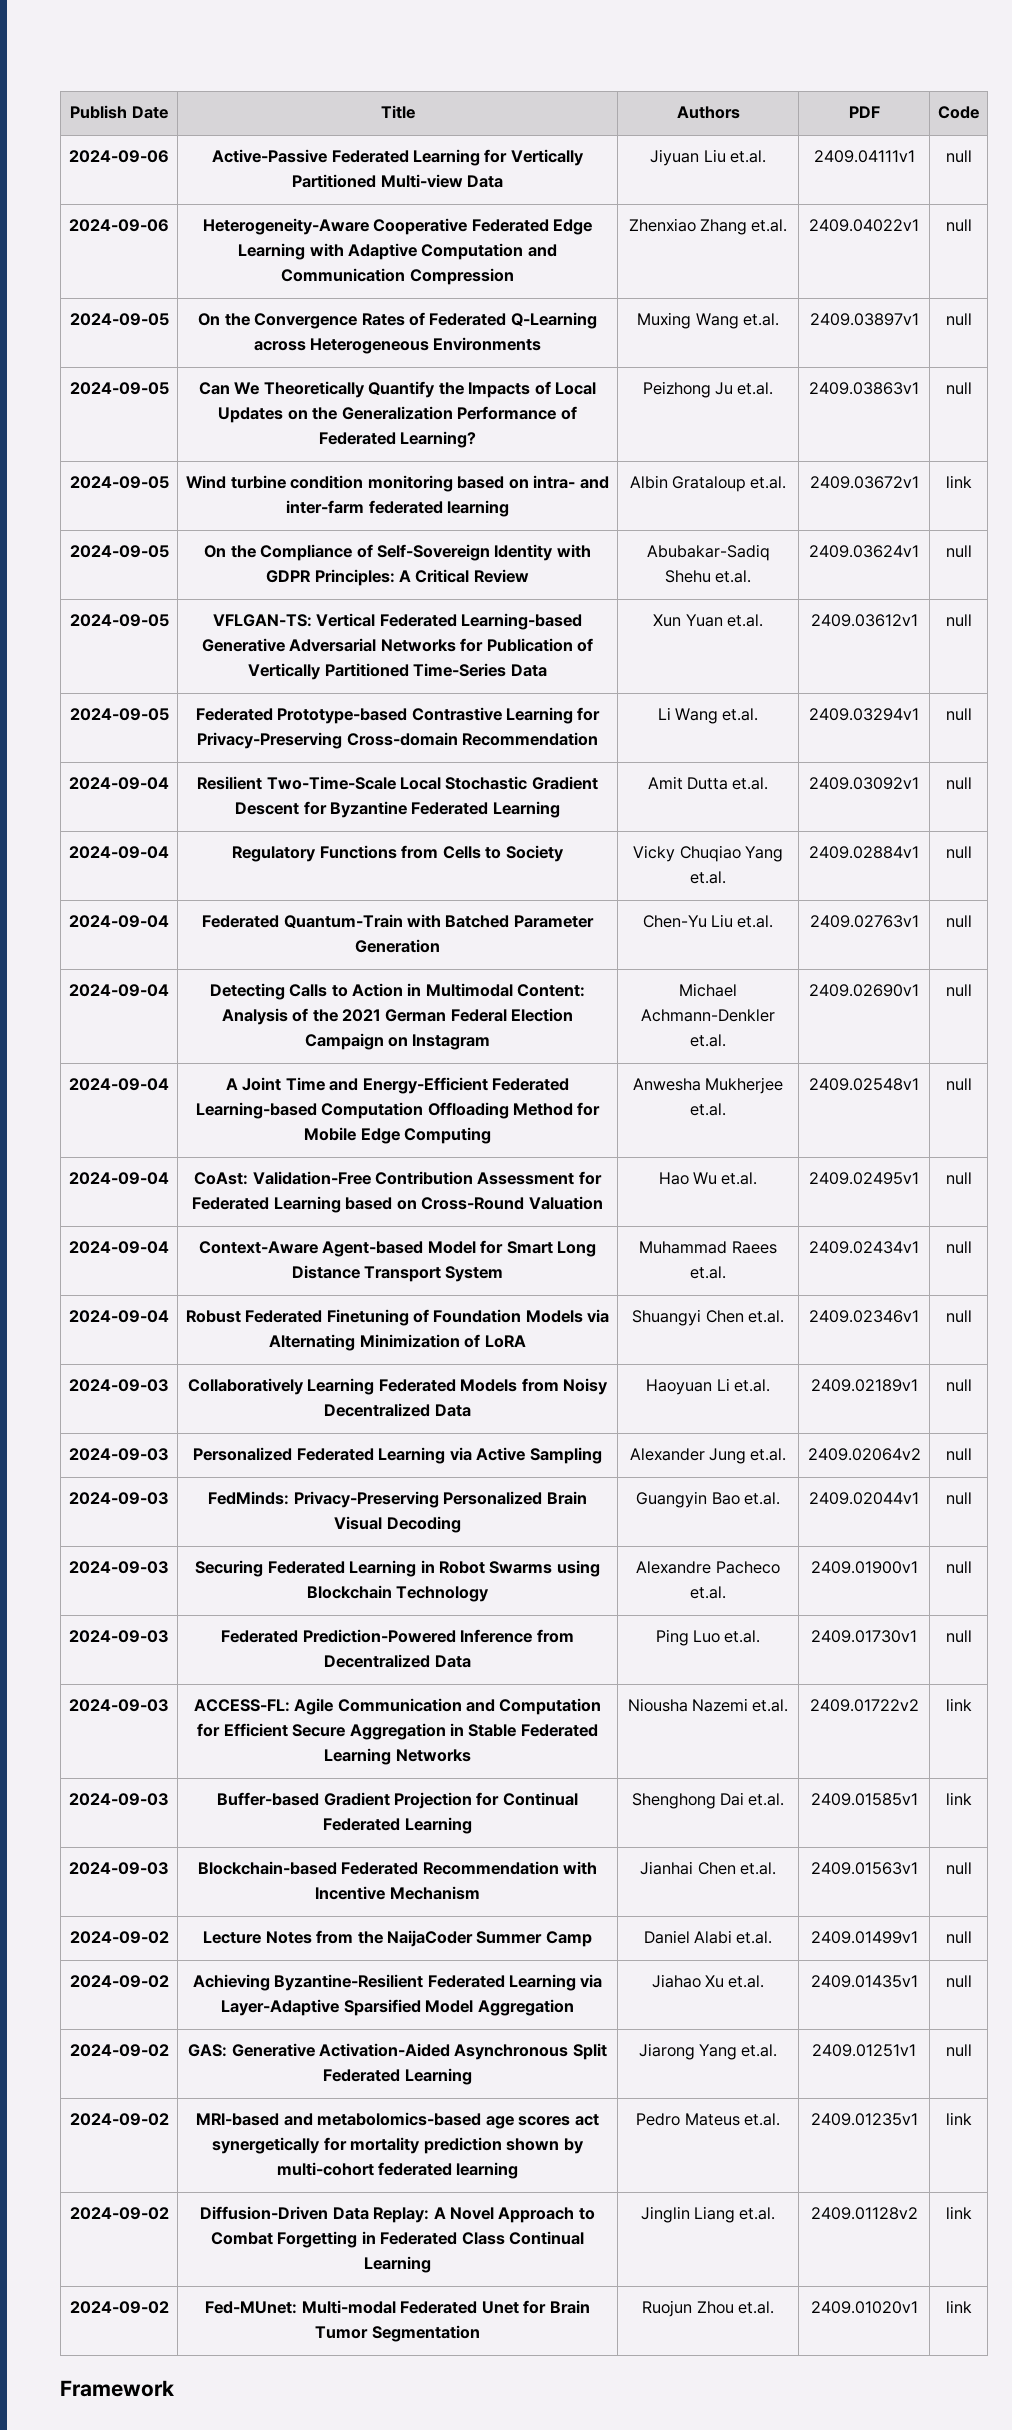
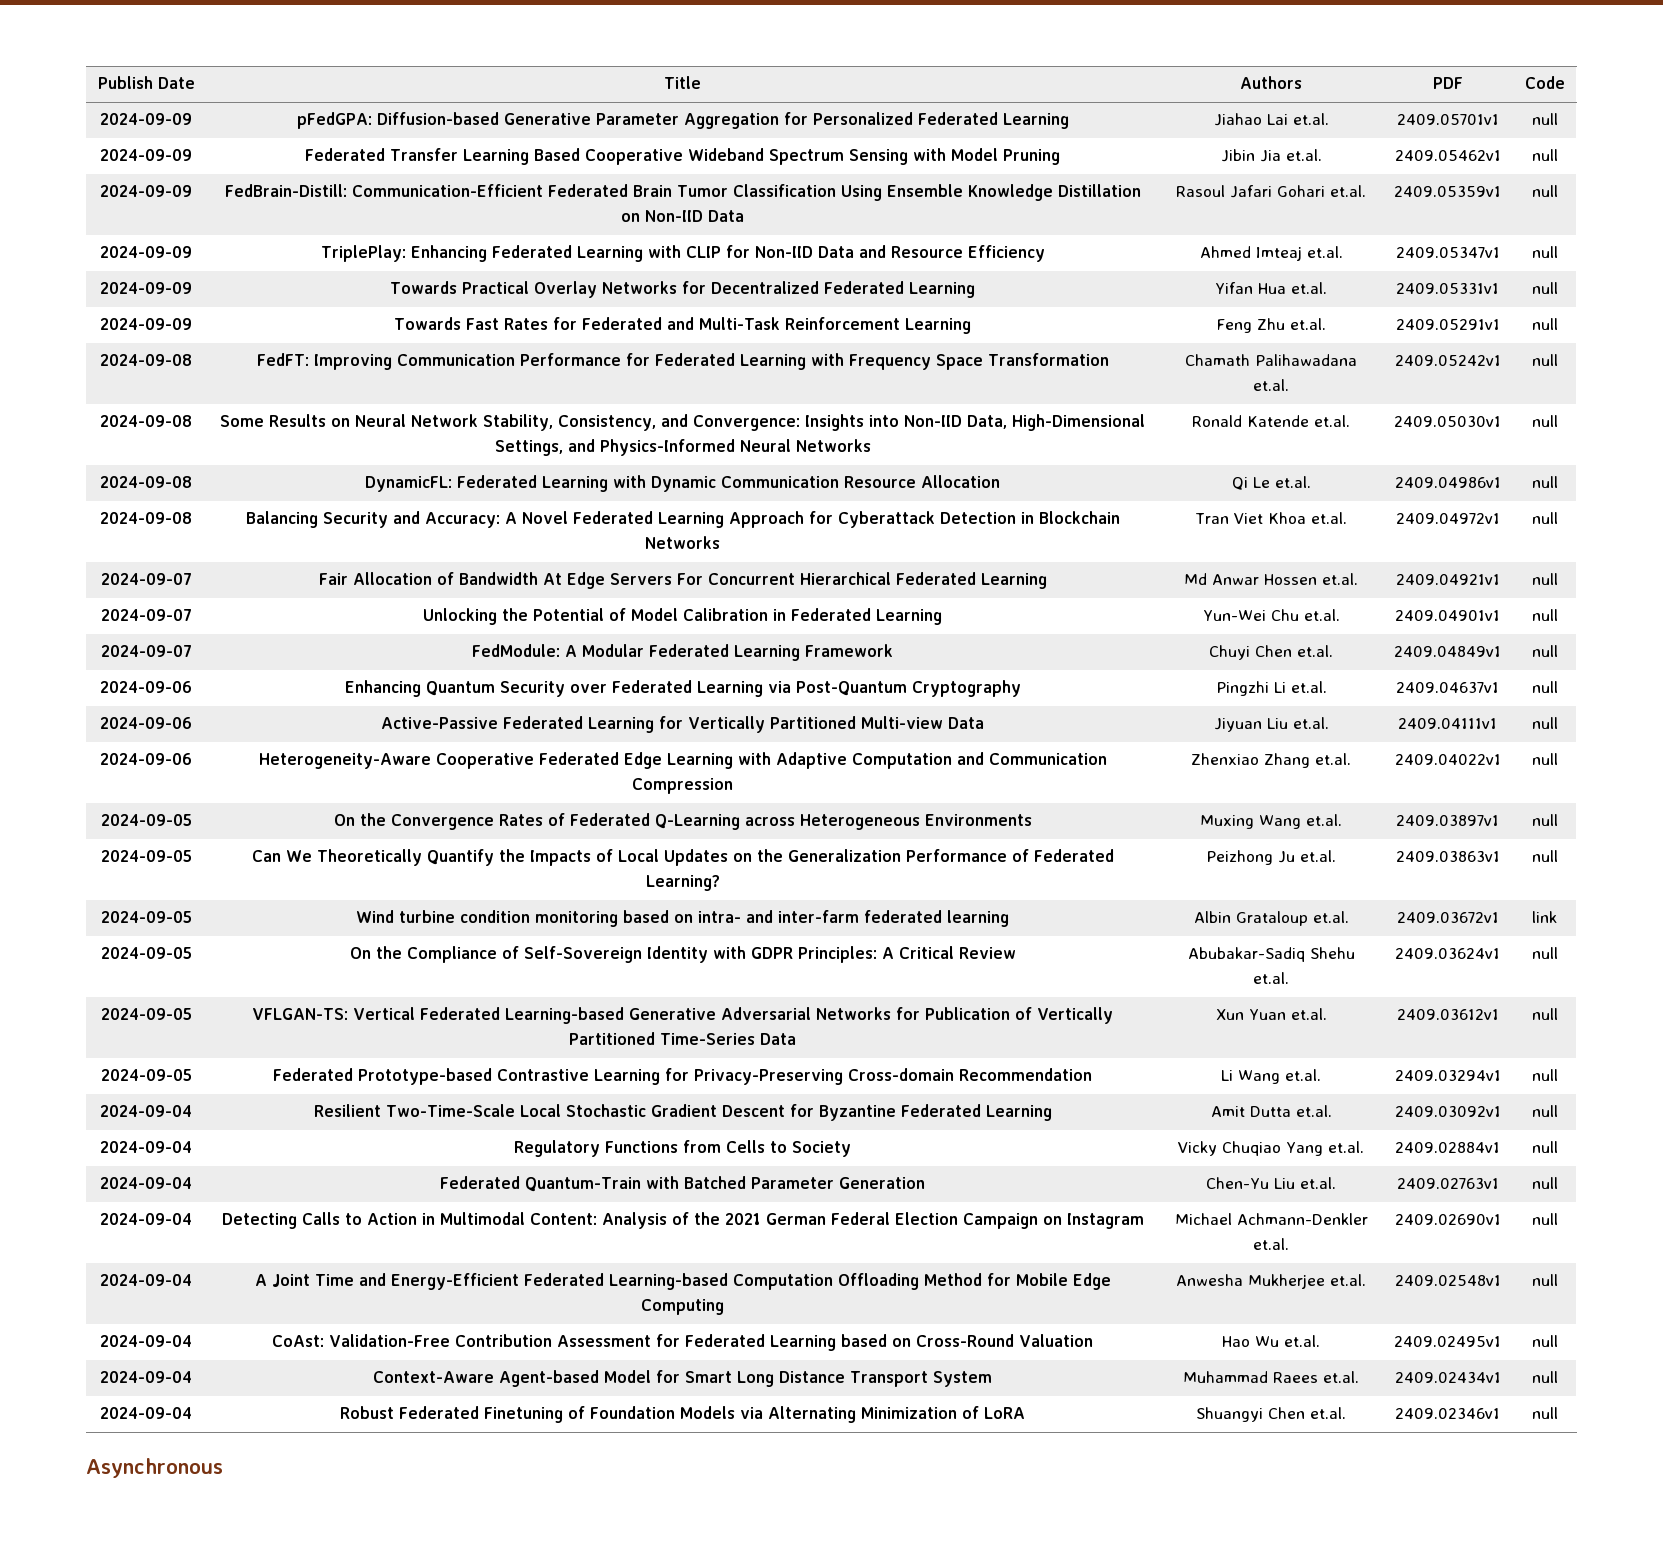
(979, 112) none -> [100,113,192,125] [296,112,1069,129] [1213,113,1329,126] [1396,114,1499,125] [1531,113,1558,125] [100,149,192,161] [305,148,1060,165] [1220,149,1322,162] [1394,150,1501,161] [1531,149,1558,161] [100,185,192,197] [224,184,1141,201] [621,210,744,222] [1176,185,1366,198] [1394,186,1501,197] [1531,185,1558,197] [100,246,192,258] [320,245,1045,262] [1199,246,1343,261] [1395,247,1500,258] [1531,246,1558,258] [100,282,192,294] [390,281,975,298] [1215,282,1327,294] [1396,283,1499,294] [1531,282,1558,294] [100,318,192,330] [393,317,972,334] [1216,318,1326,333] [1395,319,1500,330] [1531,318,1558,330] [100,354,192,366] [256,353,1109,370] [1185,354,1357,366] [1253,379,1289,391] [1394,355,1501,366] [1531,354,1558,366] [100,415,192,427] [220,414,1145,431] [494,439,871,456] [1192,415,1350,427] [1394,416,1501,427] [1531,415,1558,427] [100,476,192,488] [365,475,1000,492] [1231,476,1311,490] [1394,477,1501,488] [1531,476,1558,488] [100,512,192,524] [245,511,1120,528] [645,536,720,549] [1195,512,1347,524] [1395,513,1500,524] [1531,512,1558,524] [100,573,192,585] [318,572,1047,589] [1184,573,1358,585] [1395,574,1500,585] [1531,573,1558,585] [100,609,192,621] [423,608,942,625] [1202,609,1340,621] [1395,610,1500,621] [1531,609,1558,621] [100,645,192,657] [472,644,893,661] [1209,645,1333,660] [1394,646,1501,657] [1531,645,1558,657] [100,681,192,693] [344,680,1021,697] [1215,681,1327,696] [1396,682,1499,693] [1531,681,1558,693] // 2024-09-09 | pFedGPA: Diffusion-based Generative Parameter Aggregation for Personalized Federated Learning | Jiahao Lai et.al. | 2409.05701v1 | null // 2024-09-09 | Federated Transfer Learning Based Cooperative Wideband Spectrum Sensing with Model Pruning | Jibin Jia et.al. | 2409.05462v1 | null // 2024-09-09 | FedBrain-Distill: Communication-Efficient Federated Brain Tumor Classification Using Ensemble Knowledge Distillation on Non-IID Data | Rasoul Jafari Gohari et.al. | 2409.05359v1 | null // 2024-09-09 | TriplePlay: Enhancing Federated Learning with CLIP for Non-IID Data and Resource Efficiency | Ahmed Imteaj et.al. | 2409.05347v1 | null // 2024-09-09 | Towards Practical Overlay Networks for Decentralized Federated Learning | Yifan Hua et.al. | 2409.05331v1 | null // 2024-09-09 | Towards Fast Rates for Federated and Multi-Task Reinforcement Learning | Feng Zhu et.al. | 2409.05291v1 | null // 2024-09-08 | FedFT: Improving Communication Performance for Federated Learning with Frequency Space Transformation | Chamath Palihawadana et.al. | 2409.05242v1 | null // 2024-09-08 | Some Results on Neural Network Stability, Consistency, and Convergence: Insights into Non-IID Data, High-Dimensional Settings, and Physics-Informed Neural Networks | Ronald Katende et.al. | 2409.05030v1 | null // 2024-09-08 | DynamicFL: Federated Learning with Dynamic Communication Resource Allocation | Qi Le et.al. | 2409.04986v1 | null // 2024-09-08 | Balancing Security and Accuracy: A Novel Federated Learning Approach for Cyberattack Detection in Blockchain Networks | Tran Viet Khoa et.al. | 2409.04972v1 | null // 2024-09-07 | Fair Allocation of Bandwidth At Edge Servers For Concurrent Hierarchical Federated Learning | Md Anwar Hossen et.al. | 2409.04921v1 | null // 2024-09-07 | Unlocking the Potential of Model Calibration in Federated Learning | Yun-Wei Chu et.al. | 2409.04901v1 | null // 2024-09-07 | FedModule: A Modular Federated Learning Framework | Chuyi Chen et.al. | 2409.04849v1 | null // 2024-09-06 | Enhancing Quantum Security over Federated Learning via Post-Quantum Cryptography | Pingzhi Li et.al. | 2409.04637v1 | null
[69,1379,169,1392] [187,1378,609,1395] [324,1403,471,1417] [646,1378,770,1395] [810,1379,918,1392] [945,1379,972,1392] [69,1448,169,1461] [193,1447,602,1464] [629,1448,787,1464] [807,1448,921,1461] [945,1448,972,1461] [69,1492,169,1505] [208,1491,587,1508] [334,1516,461,1533] [636,1491,780,1508] [809,1492,919,1505] [945,1492,972,1505] [69,1561,169,1574] [195,1560,600,1577] [306,1585,490,1602] [636,1561,780,1574] [690,1586,726,1599] [810,1561,918,1574] [945,1561,972,1574] [69,1630,169,1643] [221,1629,574,1643] [324,1654,471,1668] [655,1629,761,1646] [811,1630,917,1643] [945,1630,972,1643] [69,1699,169,1712] [193,1698,602,1715] [197,1723,598,1740] [324,1748,471,1765] [627,1698,789,1712] [809,1699,919,1712] [945,1698,972,1711] [69,1793,169,1806] [217,1792,578,1809] [323,1817,472,1834] [631,1792,785,1809] [810,1793,918,1806] [945,1792,972,1805] [69,1862,169,1875] [197,1861,598,1875] [315,1886,480,1900] [640,1861,776,1875] [810,1862,918,1875] [945,1862,972,1875] [69,1931,169,1944] [203,1930,592,1947] [643,1930,773,1944] [810,1931,918,1944] [945,1931,972,1944] [69,1975,169,1988] [192,1974,603,1991] [221,1999,574,2016] [651,1974,765,1988] [810,1975,918,1988] [945,1975,972,1988] [69,2044,169,2057] [188,2043,607,2060] [323,2068,472,2085] [638,2043,778,2060] [812,2044,916,2057] [945,2044,972,2057] [69,2113,169,2126] [196,2112,599,2129] [212,2137,584,2154] [276,2162,519,2179] [636,2113,780,2126] [810,2113,918,2126] [945,2112,972,2125] [69,2207,169,2220] [200,2206,595,2223] [210,2231,585,2248] [363,2256,431,2273] [640,2206,776,2223] [810,2207,918,2220] [945,2206,972,2219] [69,2301,169,2314] [205,2300,590,2314] [315,2325,480,2342] [642,2300,774,2317] [810,2301,918,2314] [945,2300,972,2313] [60,2380,174,2397] // 2024-09-03 | Collaboratively Learning Federated Models from Noisy Decentralized Data | Haoyuan Li et.al. | 2409.02189v1 | null // 2024-09-03 | Personalized Federated Learning via Active Sampling | Alexander Jung et.al. | 2409.02064v2 | null // 2024-09-03 | FedMinds: Privacy-Preserving Personalized Brain Visual Decoding | Guangyin Bao et.al. | 2409.02044v1 | null // 2024-09-03 | Securing Federated Learning in Robot Swarms using Blockchain Technology | Alexandre Pacheco et.al. | 2409.01900v1 | null // 2024-09-03 | Federated Prediction-Powered Inference from Decentralized Data | Ping Luo et.al. | 2409.01730v1 | null // 2024-09-03 | ACCESS-FL: Agile Communication and Computation for Efficient Secure Aggregation in Stable Federated Learning Networks | Niousha Nazemi et.al. | 2409.01722v2 | link // 2024-09-03 | Buffer-based Gradient Projection for Continual Federated Learning | Shenghong Dai et.al. | 2409.01585v1 | link // 2024-09-03 | Blockchain-based Federated Recommendation with Incentive Mechanism | Jianhai Chen et.al. | 2409.01563v1 | null // 2024-09-02 | Lecture Notes from the NaijaCoder Summer Camp | Daniel Alabi et.al. | 2409.01499v1 | null // 2024-09-02 | Achieving Byzantine-Resilient Federated Learning via Layer-Adaptive Sparsified Model Aggregation | Jiahao Xu et.al. | 2409.01435v1 | null // 2024-09-02 | GAS: Generative Activation-Aided Asynchronous Split Federated Learning | Jiarong Yang et.al. | 2409.01251v1 | null // 2024-09-02 | MRI-based and metabolomics-based age scores act synergetically for mortality prediction shown by multi-cohort federated learning | Pedro Mateus et.al. | 2409.01235v1 | link // 2024-09-02 | Diffusion-Driven Data Replay: A Novel Approach to Combat Forgetting in Federated Class Continual Learning | Jinglin Liang et.al. | 2409.01128v2 | link // 2024-09-02 | Fed-MUnet: Multi-modal Federated Unet for Brain Tumor Segmentation | Ruojun Zhou et.al. | 2409.01020v1 | link // Framework -> [86,1458,223,1478] // Asynchronous

